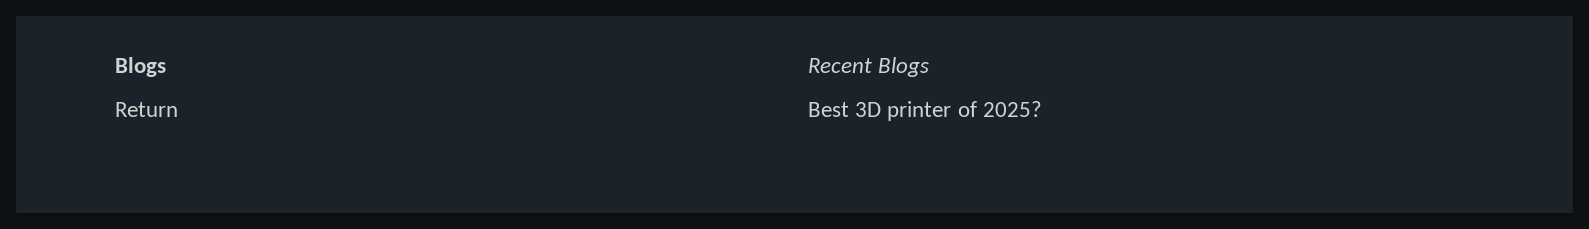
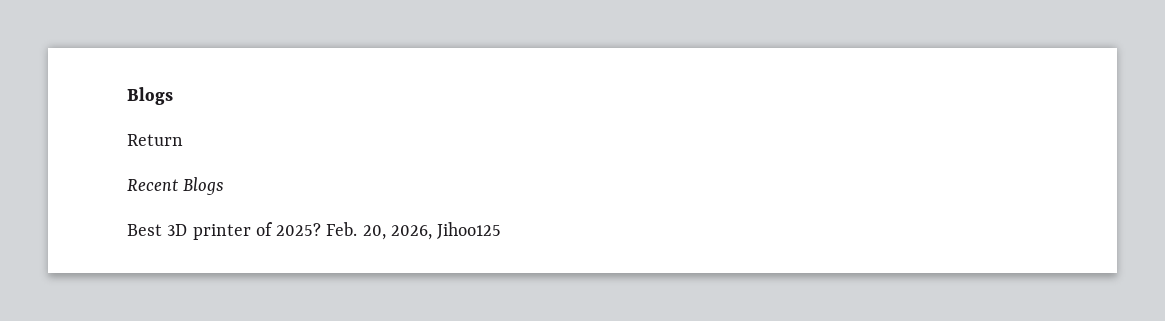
(1042, 109) none -> [326,222,502,240] Feb. 20, 2026, Jihoo125

